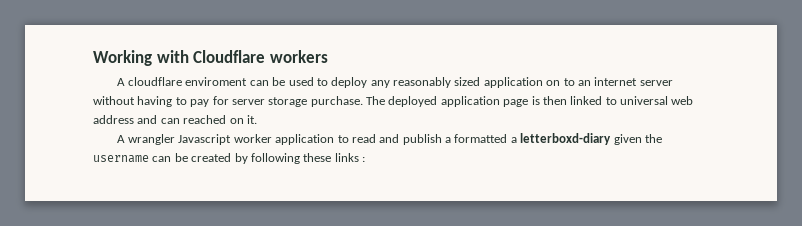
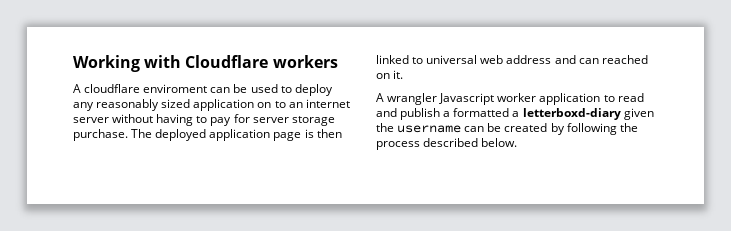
[303,153,365,162] these links : -> [619,123,638,132] [376,138,518,150] the process described below.

